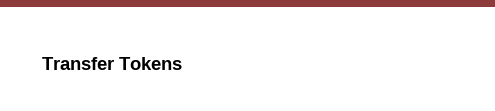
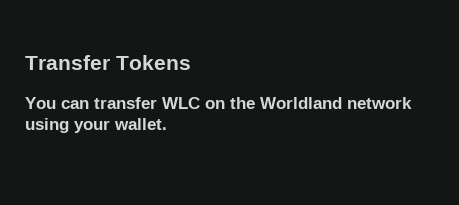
(182, 63) none -> [25,97,412,109] [25,118,167,133] // You can transfer WLC on the Worldland network using your wallet.

